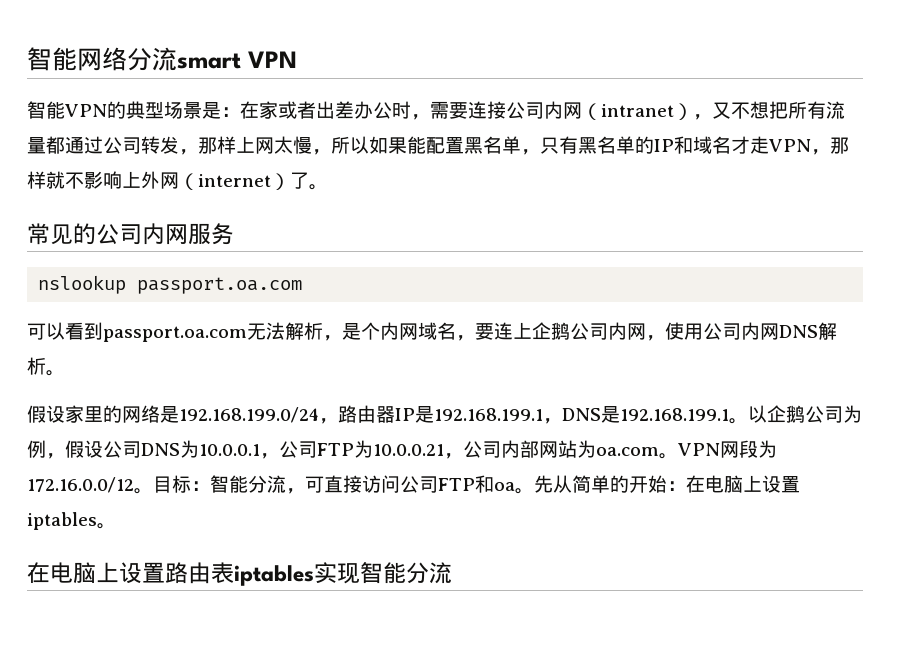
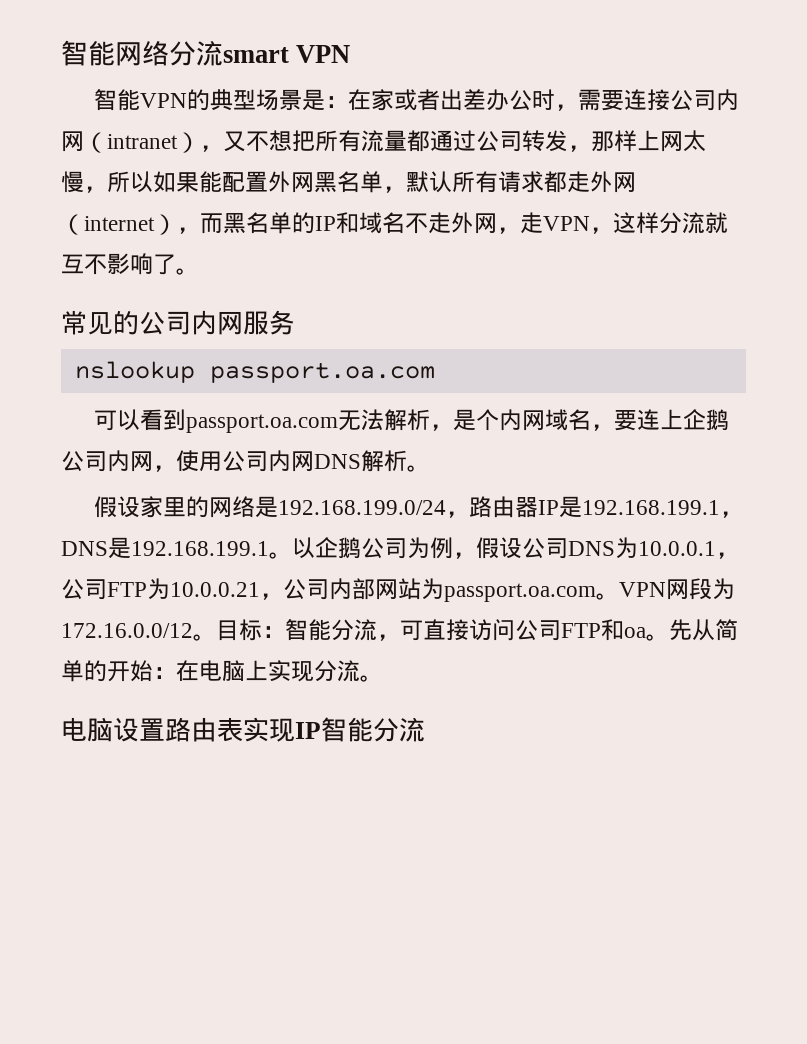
(464, 145) none -> [268,171,314,193] 外网
[540,136,578,154] 只有 -> [406,171,636,193] [61,213,223,235] 默认所有请求都走外网（internet），而
[731,136,849,155] [27,171,290,190] 才走VPN，那样就不影响上外网（internet） -> [405,212,728,234] [61,253,153,275] 不走外网，走VPN，这样分流就互不影响
[596,447,659,456] oa.com -> [444,583,596,602] passport.oa.com
[762,475,800,493] [27,512,116,530] [27,562,119,584] 设置iptables。 // 在电脑上 -> [268,660,383,682] [61,717,113,742] 实现分流。 // 电脑
[234,562,360,586] iptables实现 -> [243,717,321,742] 实现IP

